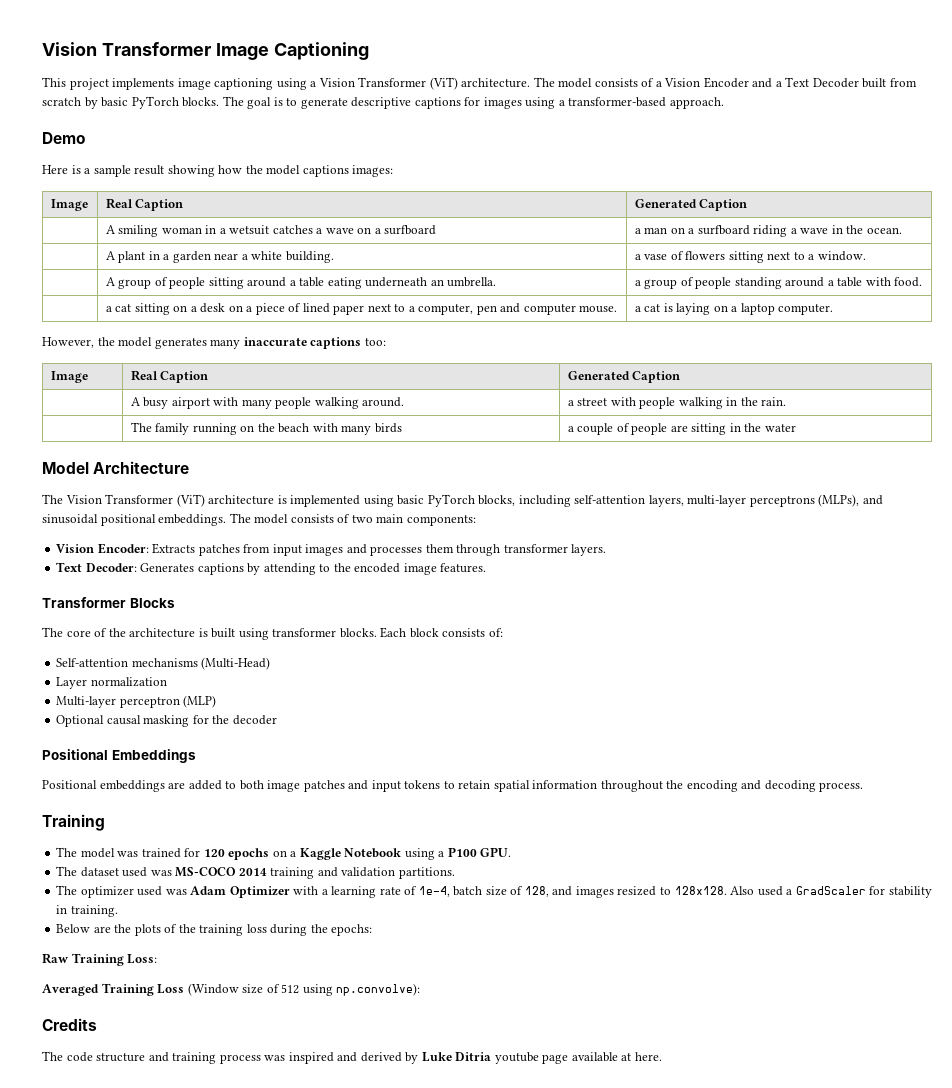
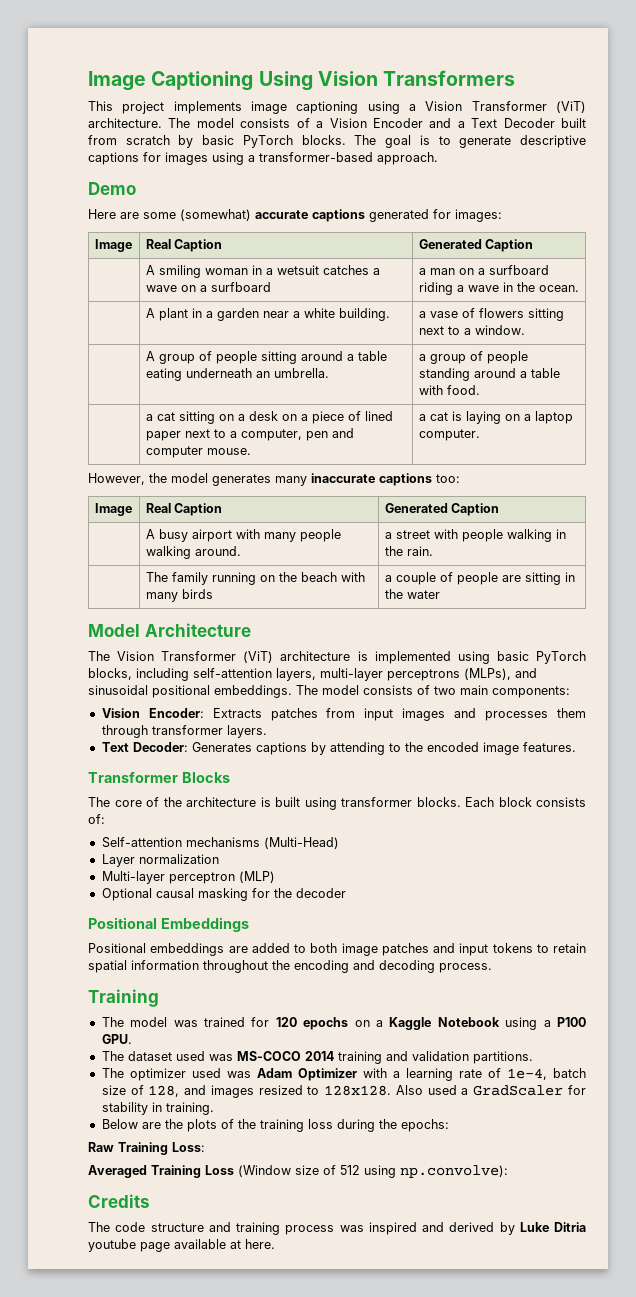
[42,42,211,56] Vision Transformer -> (88, 81) none
(369, 51) none -> [258,70,516,91] Using Vision Transformers
[71,165,349,177] is a sample result showing how the model captions -> [120,209,451,222] are some (somewhat) accurate captions generated for

